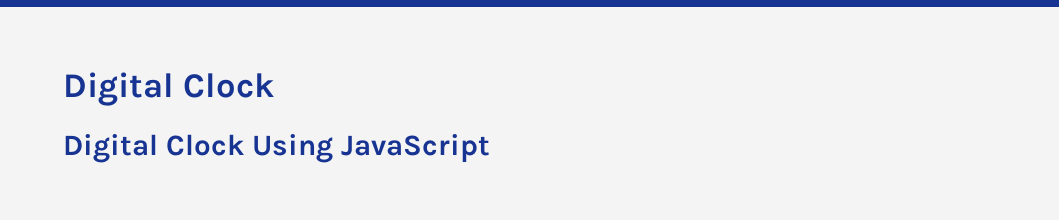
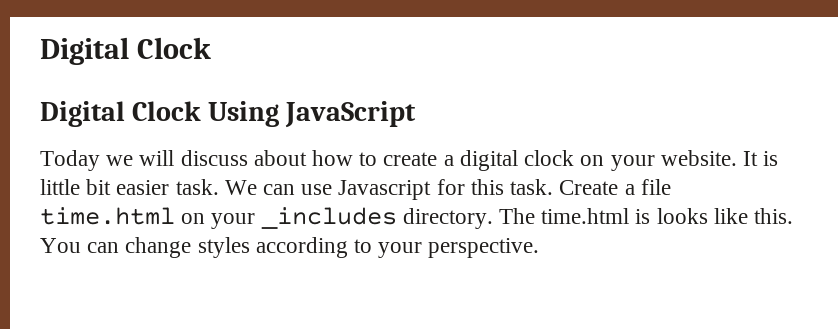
(490, 148) none -> [40,150,779,171] [40,179,671,200] [40,207,794,229] [40,237,540,258] // Today we will discuss about how to create a digital clock on your website. It is little bit easier task. We can use Javascript for this task. Create a file time.html on your _includes directory. The time.html is looks like this. You can change styles according to your perspective.

